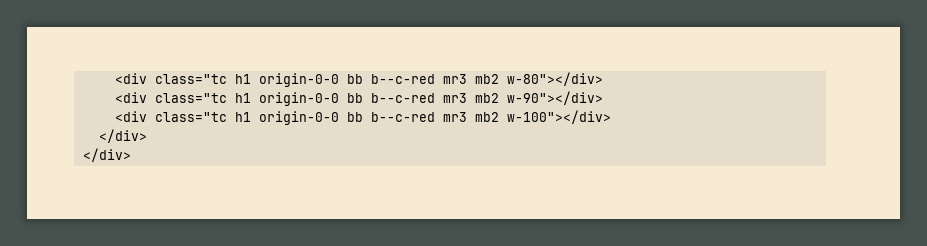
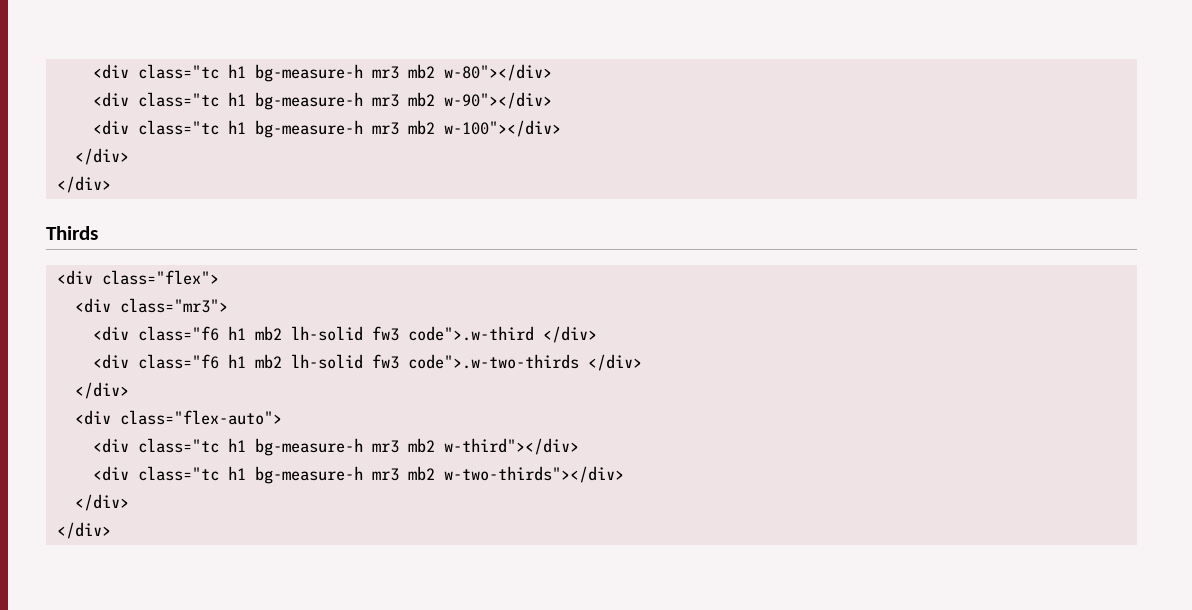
[114,73,435,87] <div class="tc h1 origin-0-0 bb b--c-red -> [93,64,364,82] <div class="tc h1 bg-measure-h
[258,92,435,106] origin-0-0 bb b--c-red -> [255,92,364,110] bg-measure-h
[258,111,435,125] origin-0-0 bb b--c-red -> [255,120,364,138] bg-measure-h
(131, 155) none -> [46,226,98,240] [57,270,220,285] [75,298,229,313] [93,326,598,343] [93,354,643,371] [75,382,130,399] [75,410,283,425] [93,438,580,456] [93,466,625,484] [75,494,130,511] [57,522,112,539] // Thirds // <div class="flex"> // <div class="mr3"> // <div class="f6 h1 mb2 lh-solid fw3 code">.w-third </div> // <div class="f6 h1 mb2 lh-solid fw3 code">.w-two-thirds </div> // </div> // <div class="flex-auto"> // <div class="tc h1 bg-measure-h mr3 mb2 w-third"></div> // <div class="tc h1 bg-measure-h mr3 mb2 w-two-thirds"></div> // </div> // </div>

